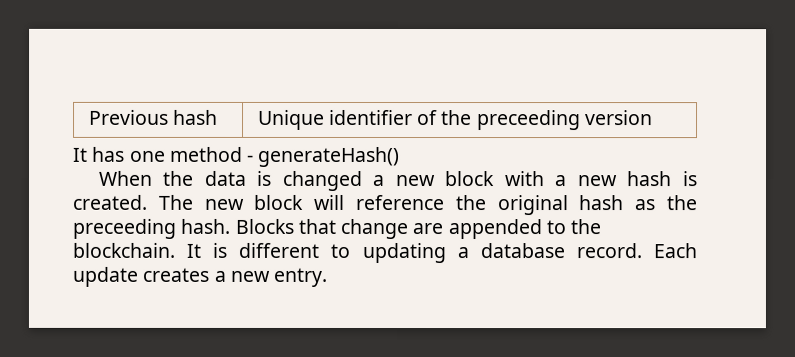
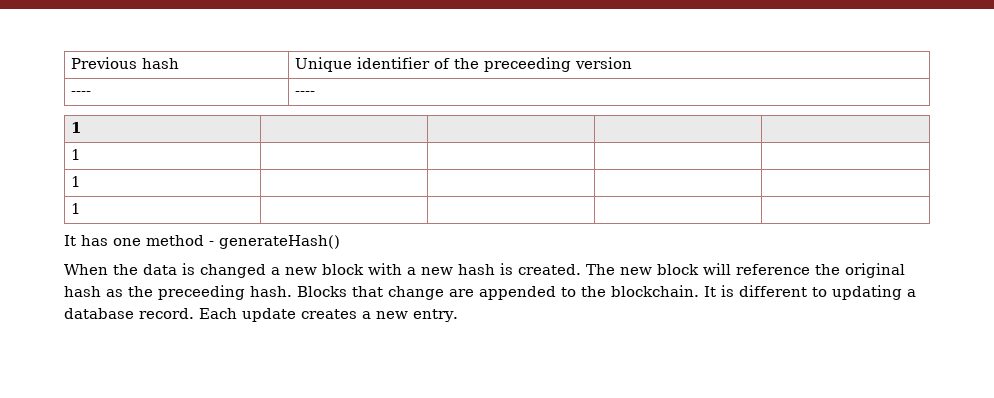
(653, 118) none -> [71,91,92,96] [295,91,316,96] [71,122,82,133] [71,149,82,160] [71,176,82,187] [71,203,82,214] // ---- | ---- // 1 | | | | // 1 | | | | // 1 | | | | // 1 | | | |

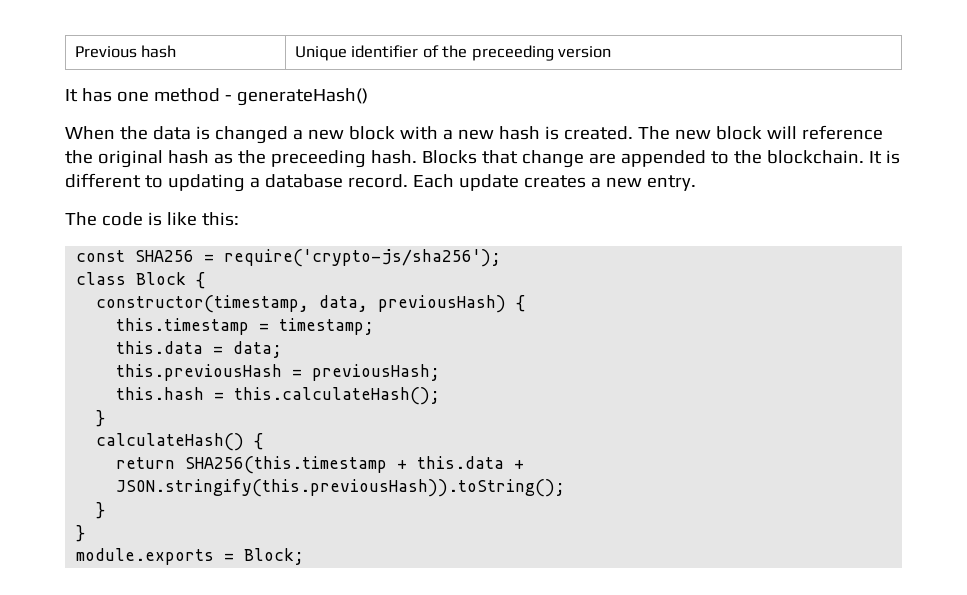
[71,91,92,96] [295,91,316,96] [71,122,82,133] [71,149,82,160] [71,176,82,187] [71,203,82,214] // ---- | ---- // 1 | | | | // 1 | | | | // 1 | | | | // 1 | | | | -> (612, 52) none
(458, 315) none -> [65,212,239,226] [76,249,502,267] [76,272,206,289] [96,295,526,313] [116,318,375,335] [116,341,283,358] [116,364,441,381] [116,387,441,405] [96,410,106,427] [96,433,264,451] [116,456,525,474] [116,479,566,497] [96,502,106,519] [76,525,86,542] [76,548,305,565] // The code is like this: // const SHA256 = require('crypto-js/sha256'); // class Block { // constructor(timestamp, data, previousHash) { // this.timestamp = timestamp; // this.data = data; // this.previousHash = previousHash; // this.hash = this.calculateHash(); // } // calculateHash() { // return SHA256(this.timestamp + this.data + JSON.stringify(this.previousHash)).toString(); // } // } // module.exports = Block;

